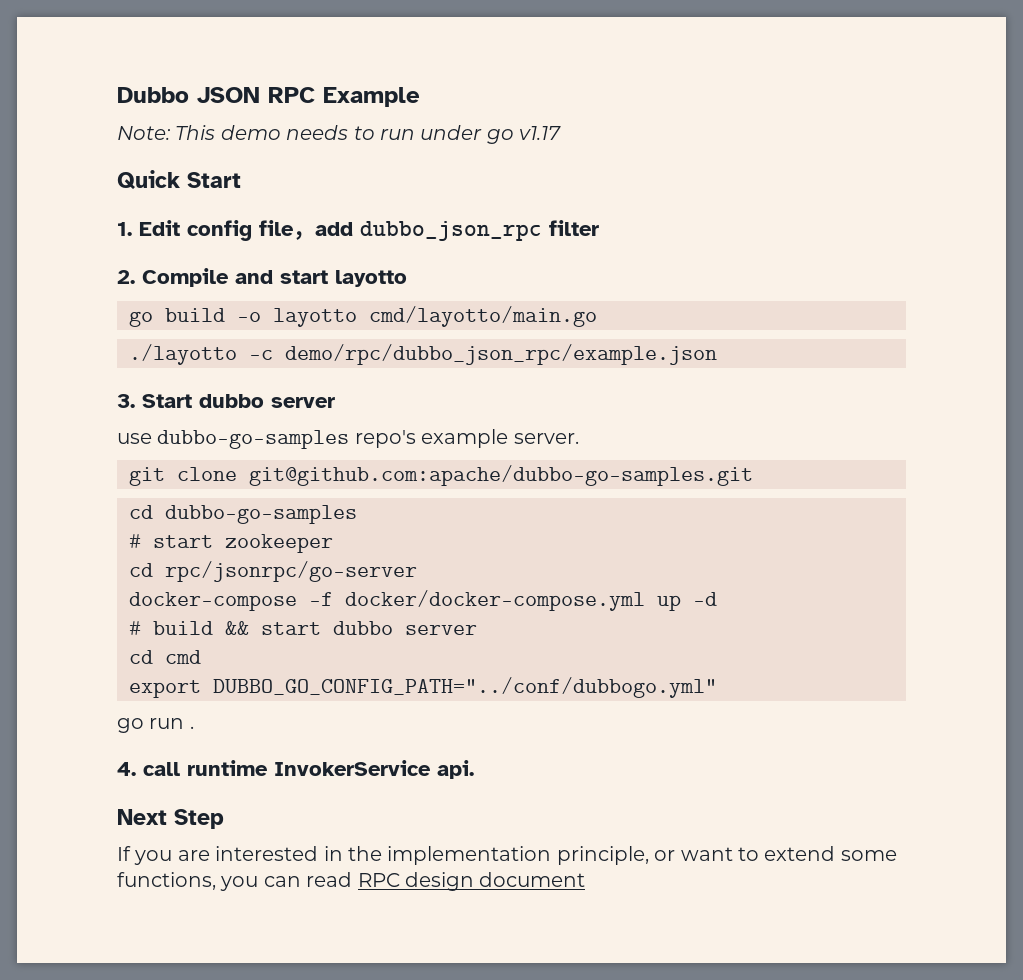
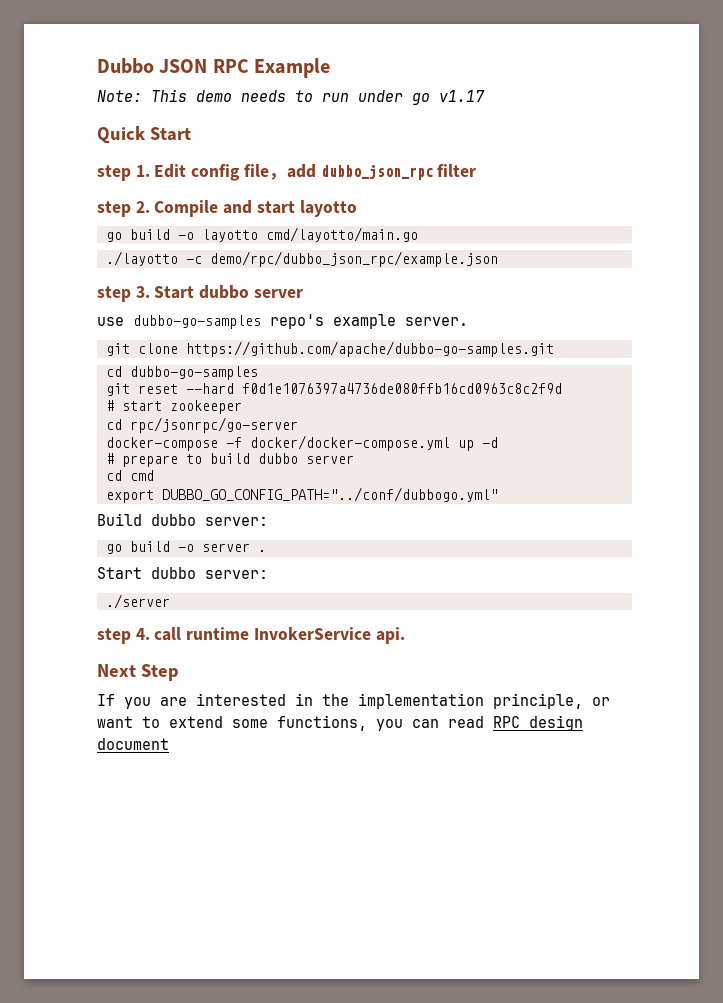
(241, 180) none -> [97,165,131,181] step
(599, 228) none -> [97,201,131,217] step
(717, 354) none -> [97,286,131,302] step
[249,465,753,486] git@github.com:apache/dubbo-go-samples.git -> [185,341,554,357] https://github.com/apache/dubbo-go-samples.git
(357, 514) none -> [105,383,562,396] // git reset --hard f0d1e1076397a4736de080ffb16cd0963c8c2f9d
[153,621,321,635] build && start -> [121,453,250,467] prepare to build
[117,718,194,733] go run . // -> [97,513,268,526] [105,541,266,554] [97,567,268,579] [105,594,170,609] [97,628,131,644] Build dubbo server: // go build -o server . // Start dubbo server: // ./server // step

